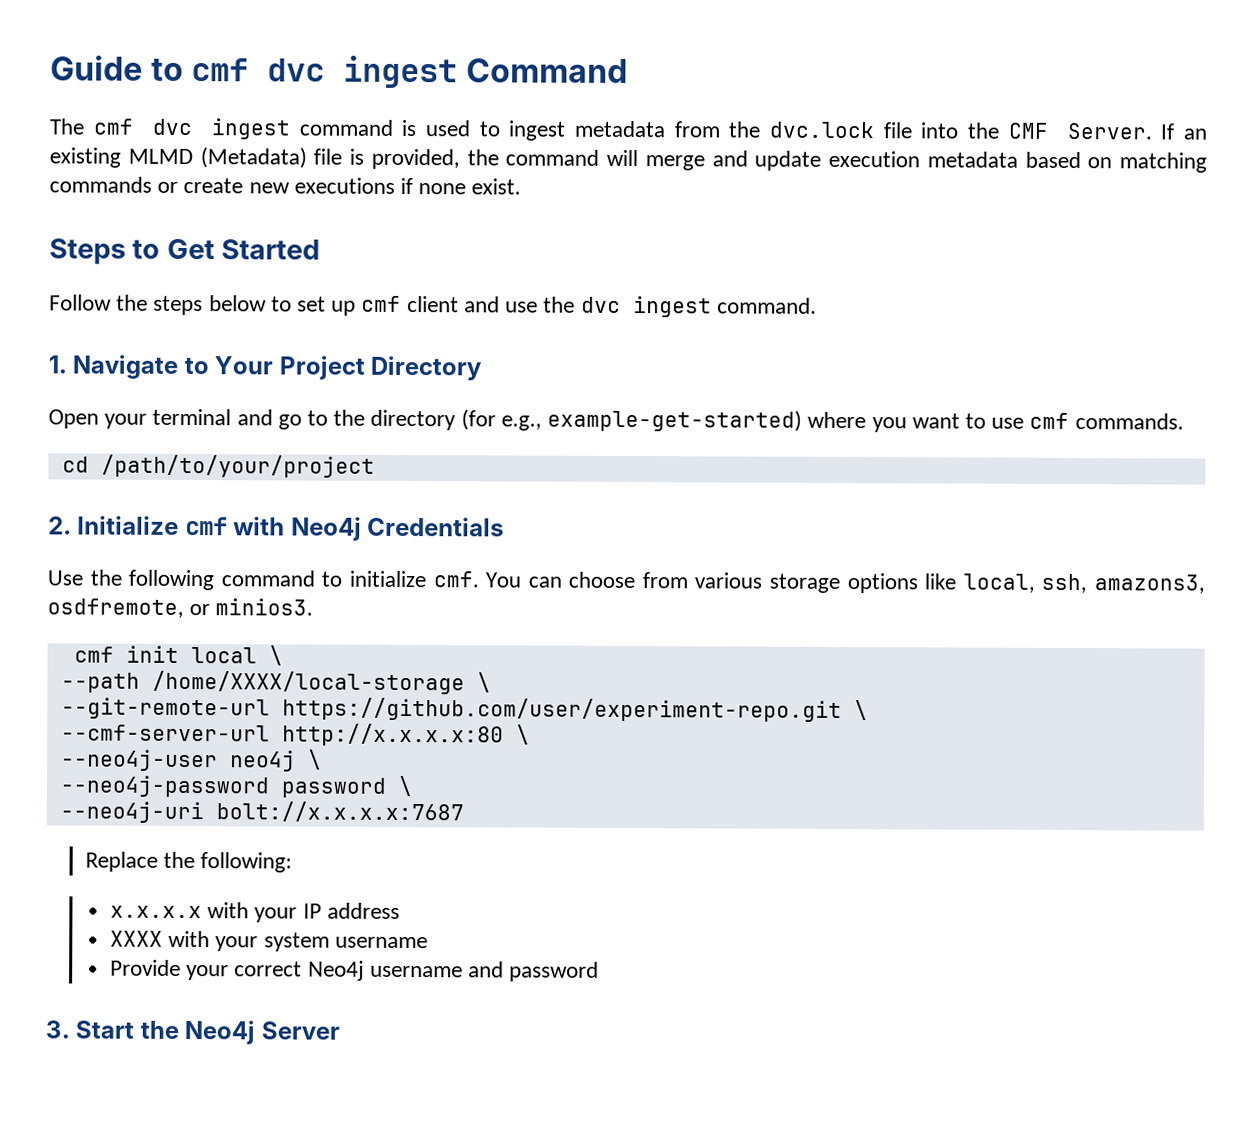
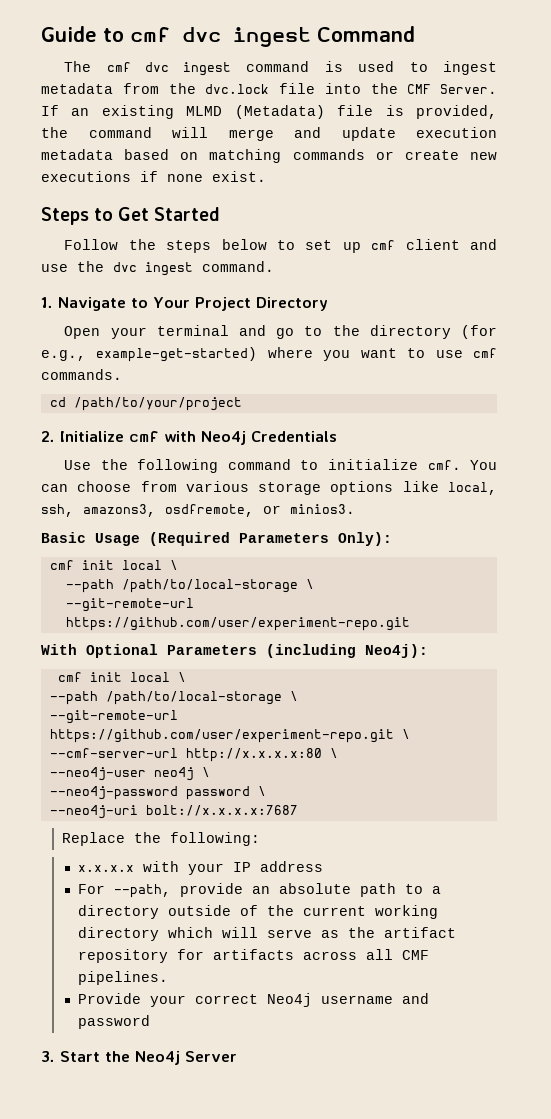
[73,645,283,666] [60,670,465,695] // cmf init local \ // --path /home/XXXX/local-storage -> [41,532,392,546] [49,560,178,570] [65,579,314,593] [65,598,194,612] [65,617,410,631] [41,644,428,658] [57,672,186,682] [49,691,282,705] // Basic Usage (Required Parameters Only): // cmf init local \ // --path /path/to/local-storage \ // --git-remote-url https://github.com/user/experiment-repo.git // With Optional Parameters (including Neo4j): // cmf init local \ // --path /path/to/local-storage
[109,930,428,952] XXXX with your system username -> [78,883,442,898] [78,905,439,919] [78,927,457,941] [78,949,430,963] [78,971,169,985] For --path, provide an absolute path to a directory outside of the current working directory which will serve as the artifact repository for artifacts across all CMF pipelines.

